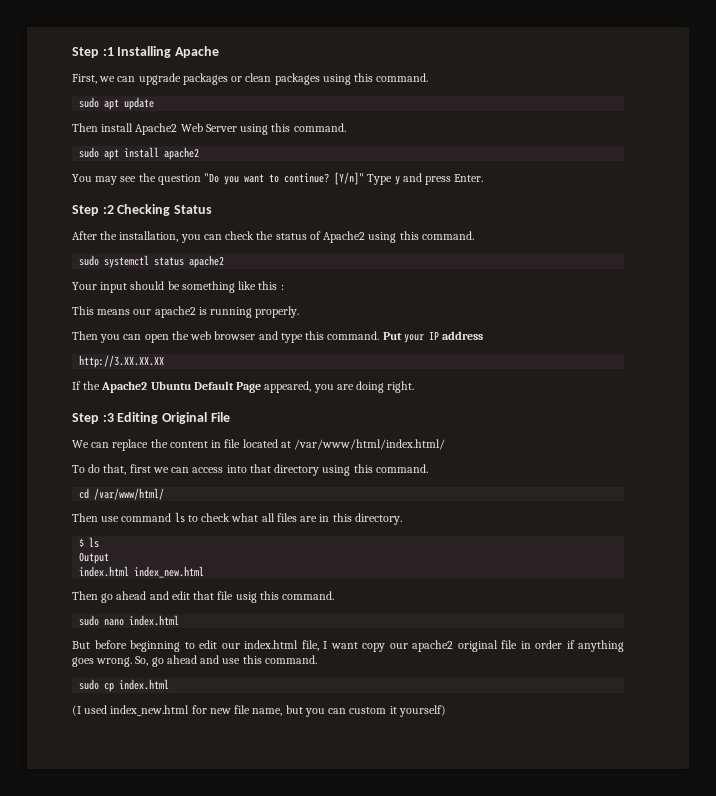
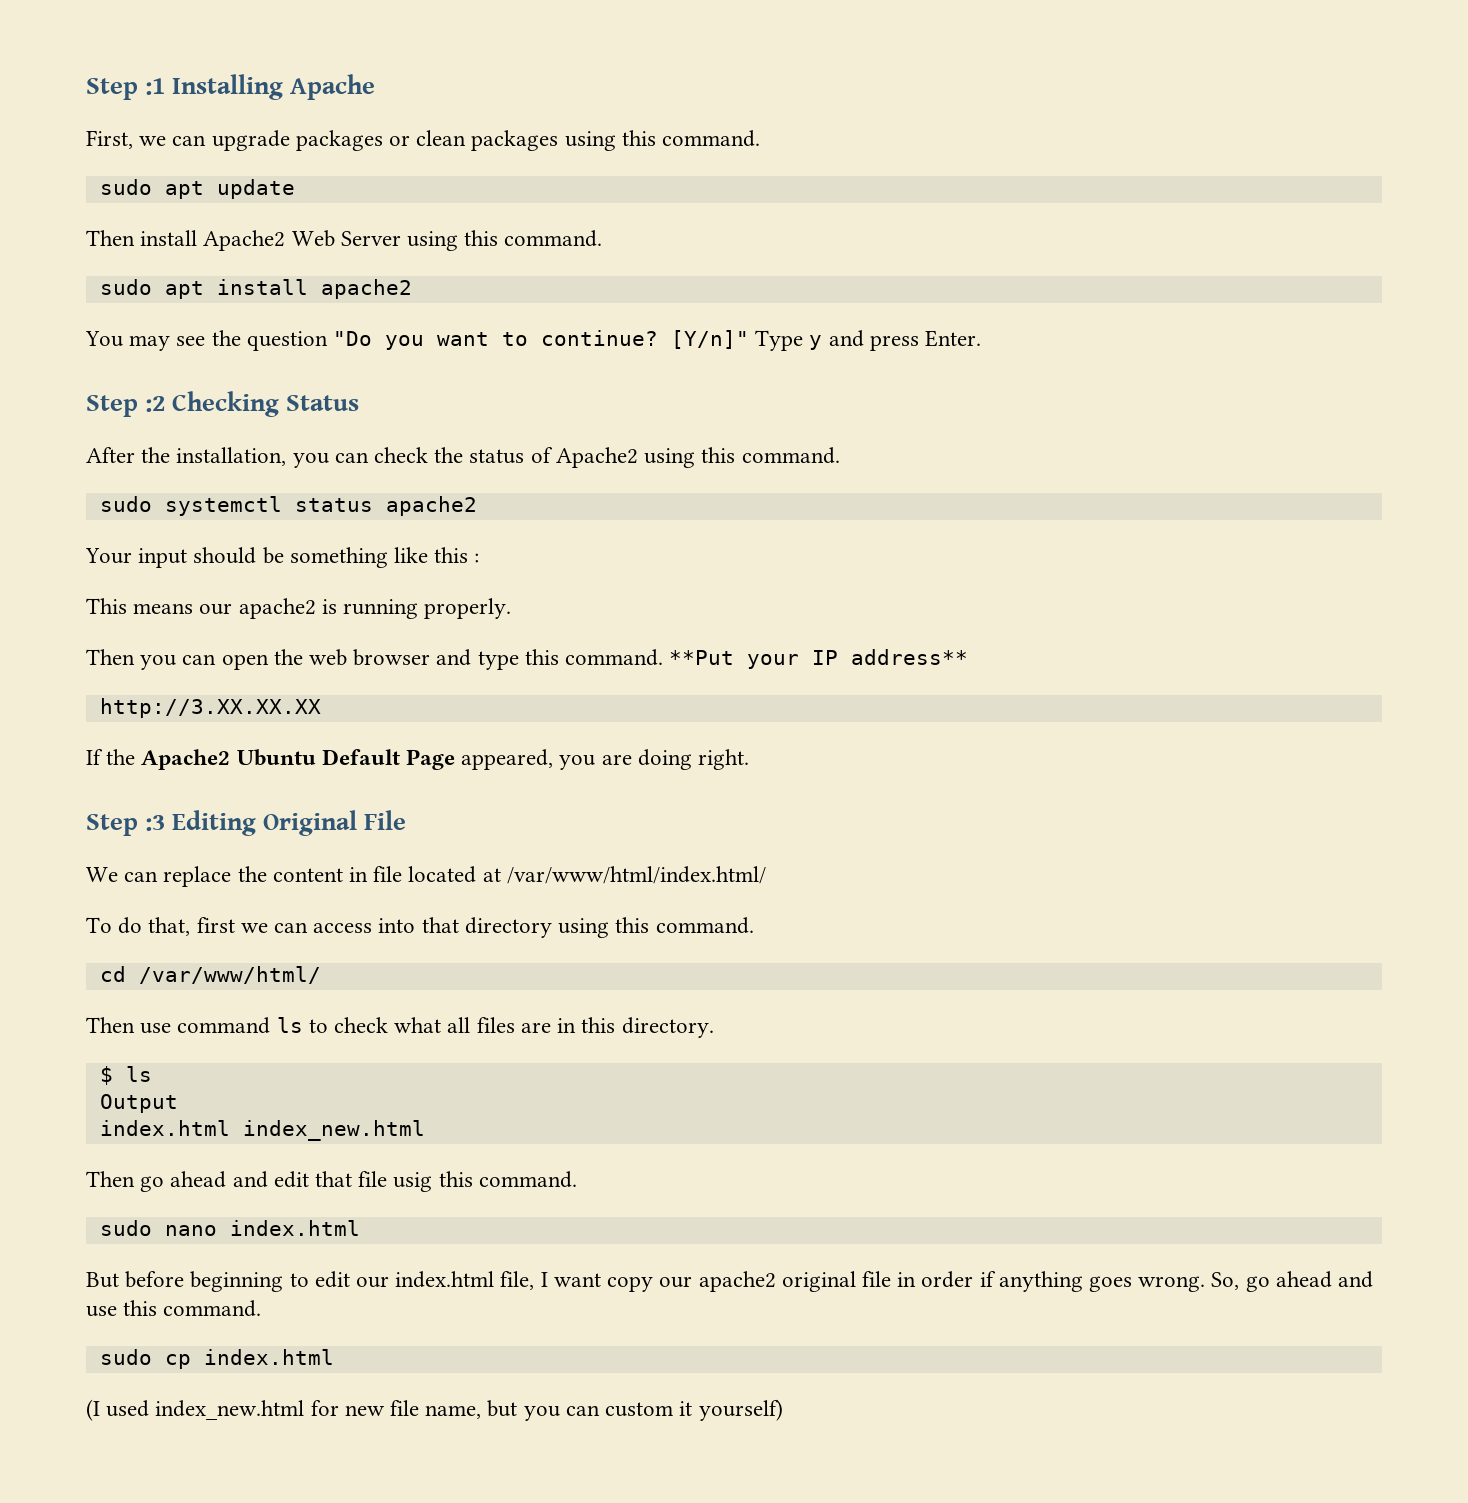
[382,332,402,340] Put -> [669,650,735,665] **Put
[442,331,484,340] address -> [851,649,969,665] address**

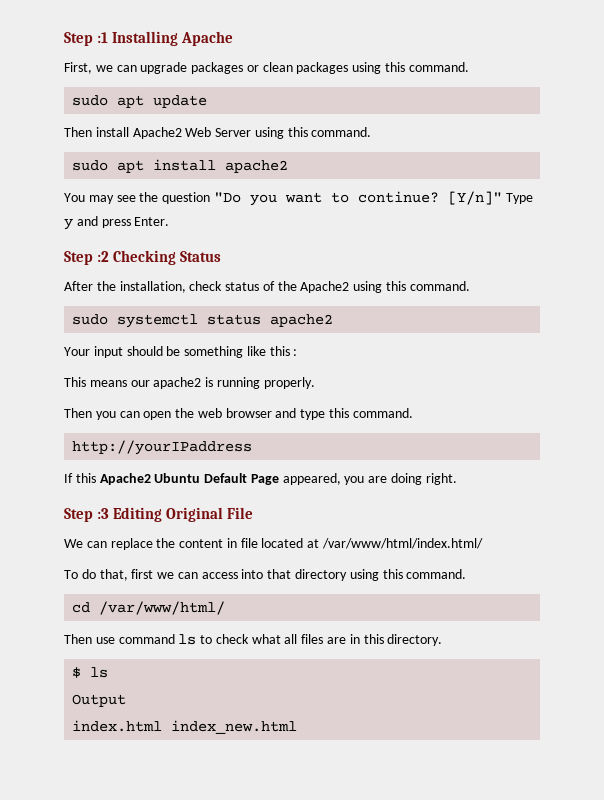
[292,447,464,468] you can check the -> [189,281,223,291] check
(553, 455) none -> [277,281,297,291] the
[669,649,969,669] [99,698,321,718] **Put your IP address** // http://3.XX.XX.XX -> [72,440,253,455] // http://yourIPaddress
[106,749,136,765] the -> [75,473,96,483] this
[86,1171,577,1192] [99,1220,360,1236] [86,1271,1374,1292] [86,1300,262,1317] [99,1349,334,1369] [86,1399,783,1421] // Then go ahead and edit that file usig this command. // sudo nano index.html // But before beginning to edit our index.html file, I want copy our apache2 original file in order if anything goes wrong. So, go ahead and use this command. // sudo cp index.html // (I used index_new.html for new file name, but you can custom it yourself) -> (298, 727) none

